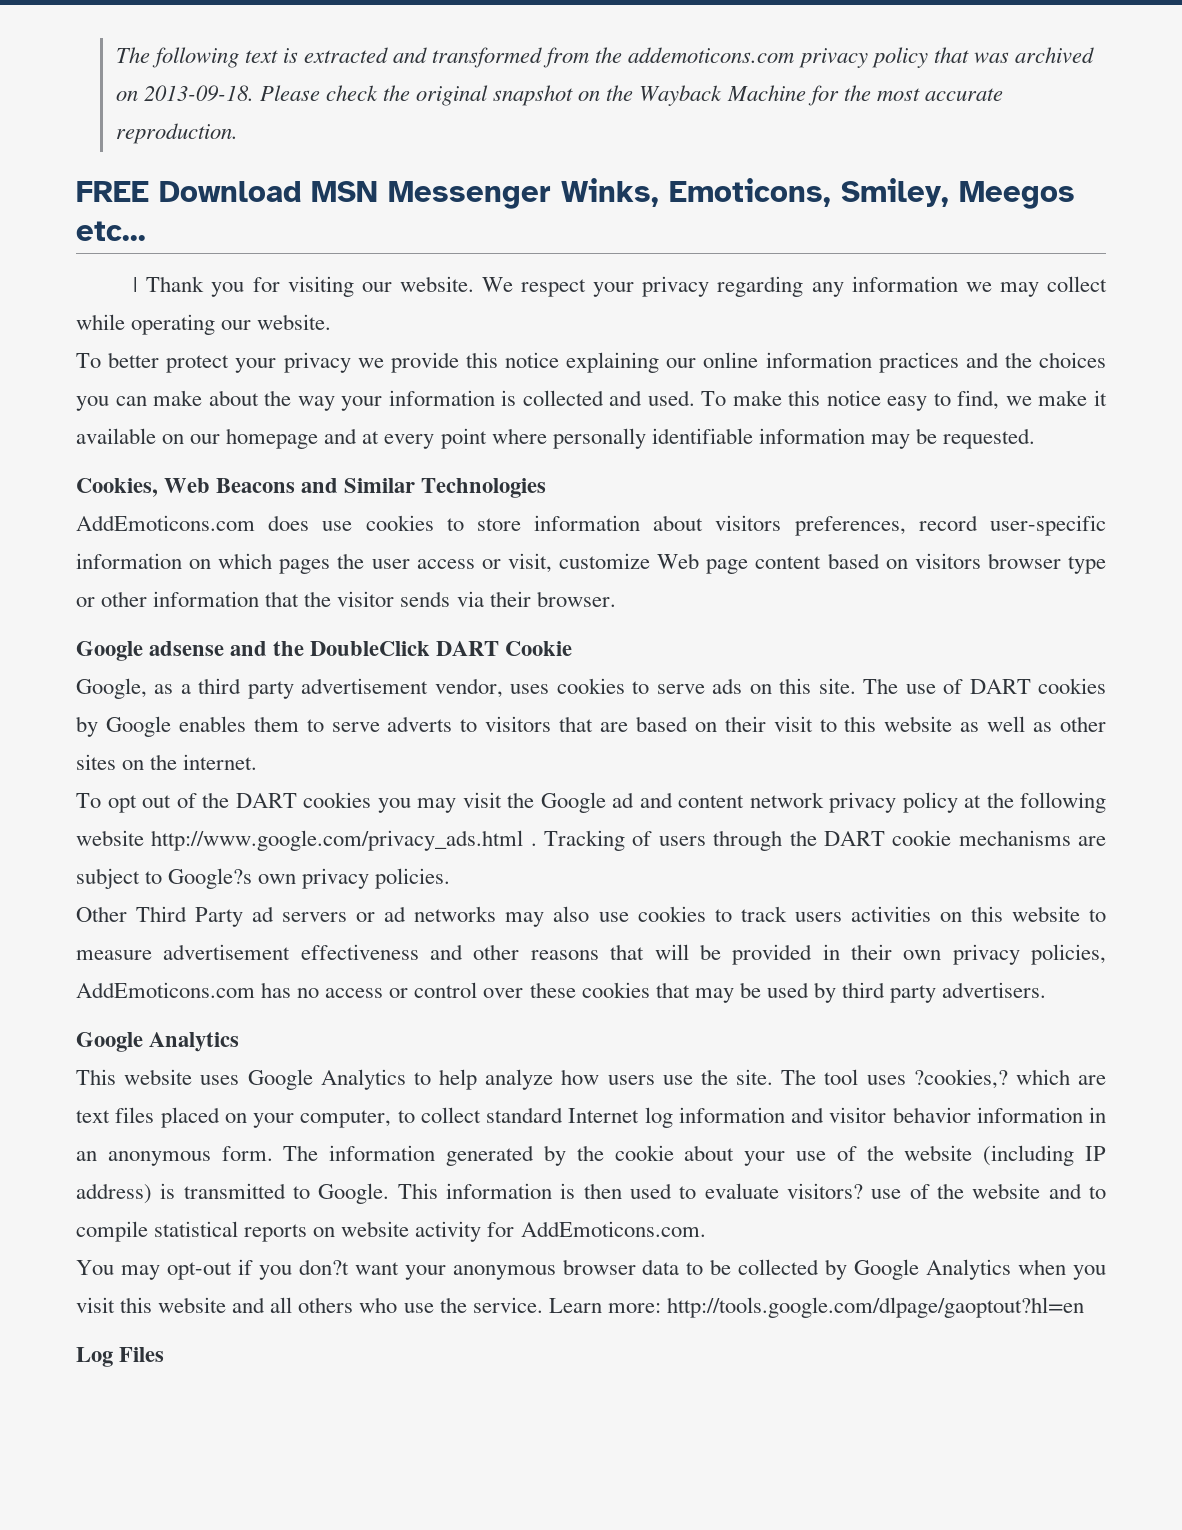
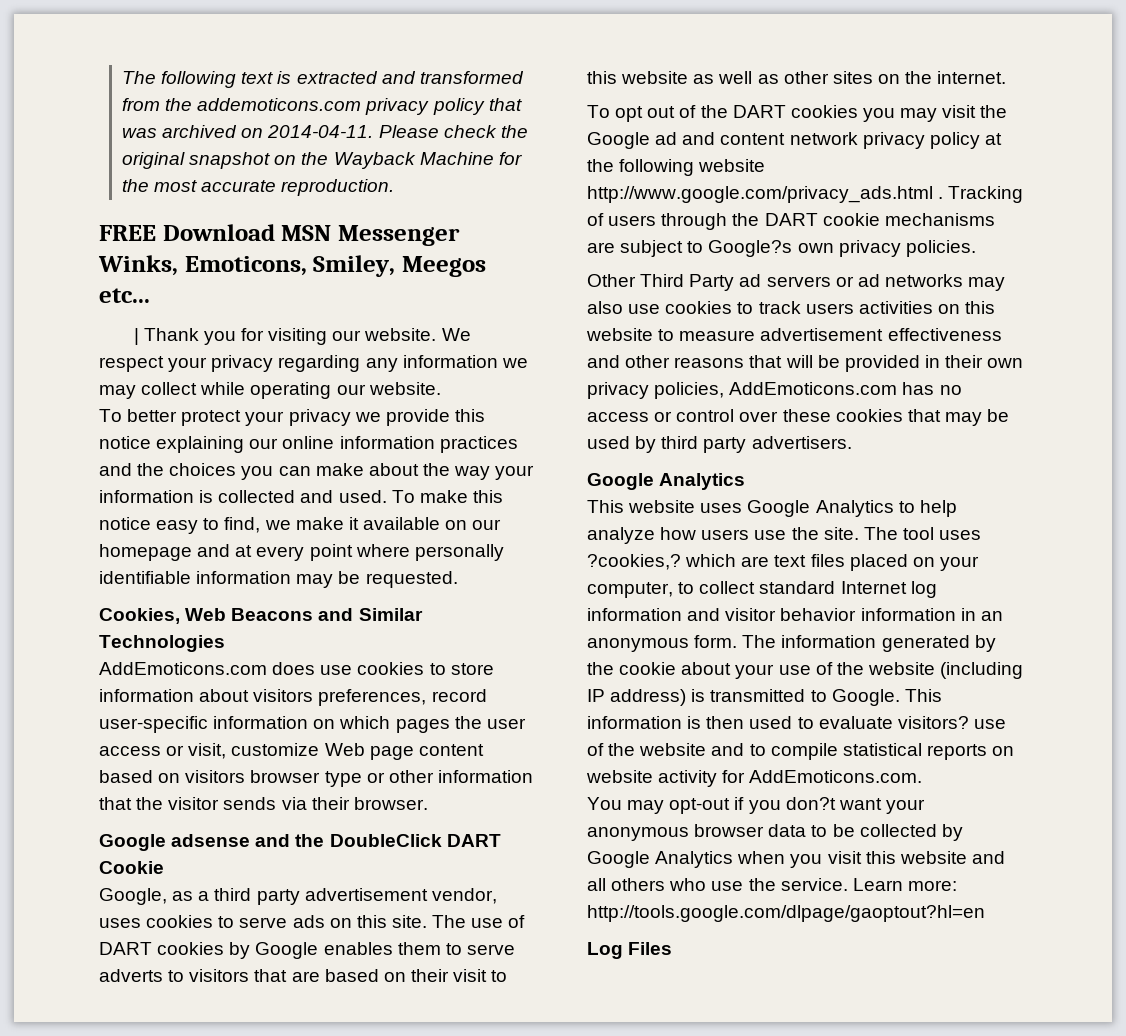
[143,85,254,101] 2013-09-18. -> [267,125,374,138] 2014-04-11.

